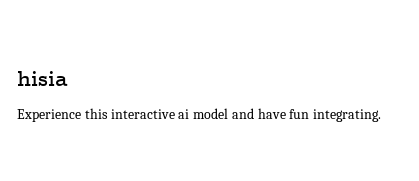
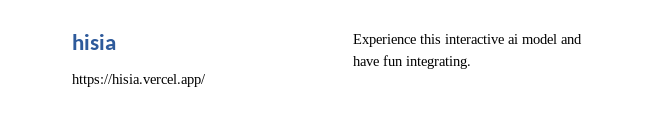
(68, 78) none -> [72,74,206,87] // https://hisia.vercel.app/

